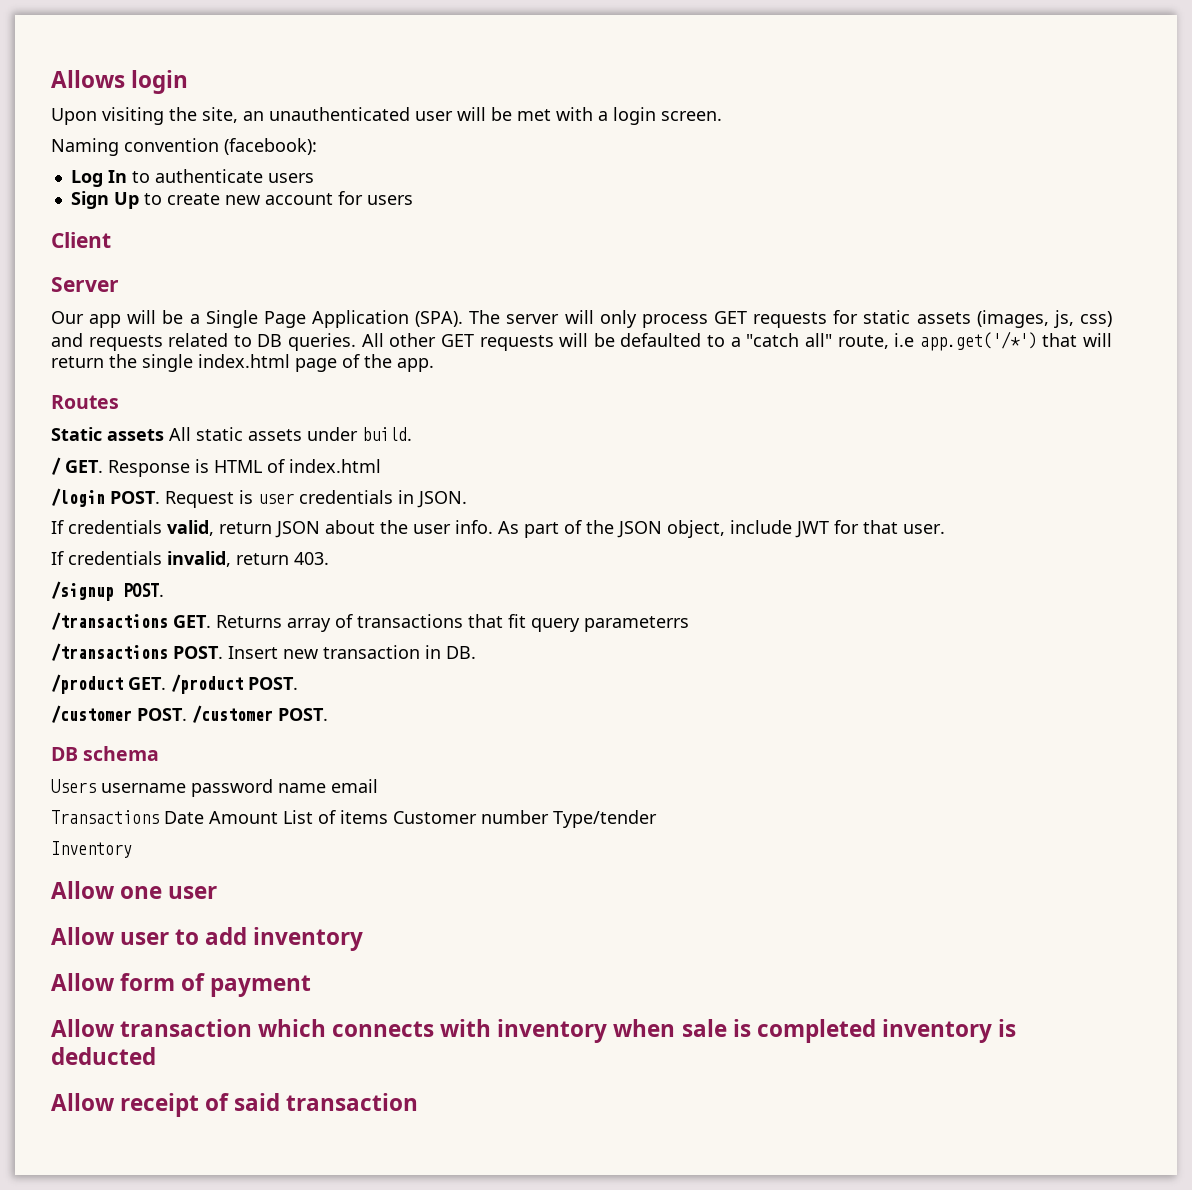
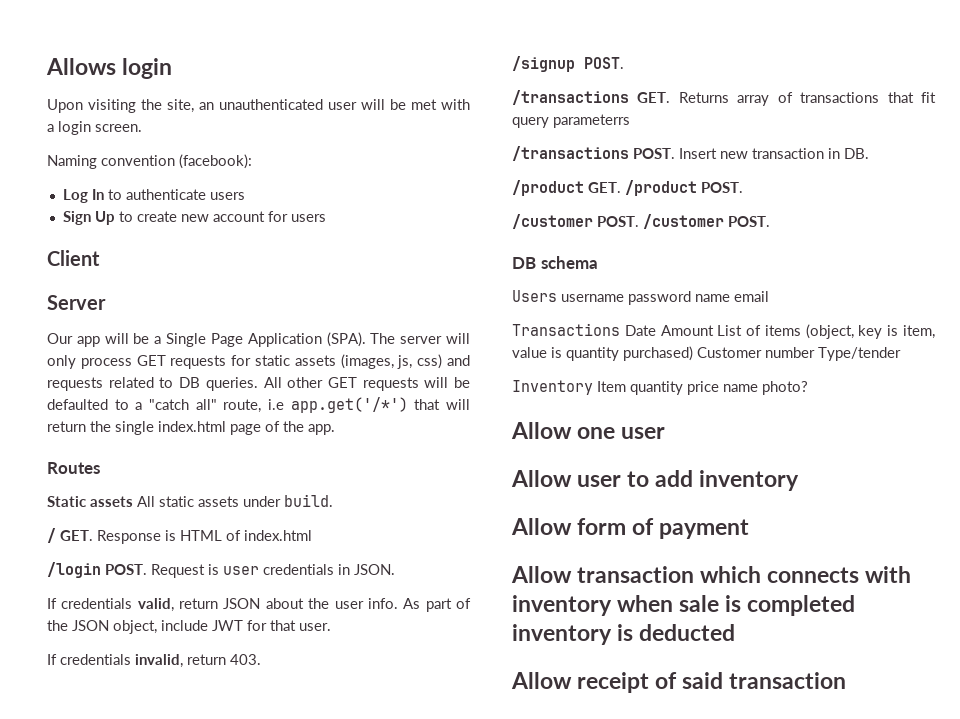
(388, 817) none -> [805,324,935,339] [512,346,693,361] (object, key is item, value is quantity purchased)
(132, 849) none -> [597,381,808,395] Item quantity price name photo?

